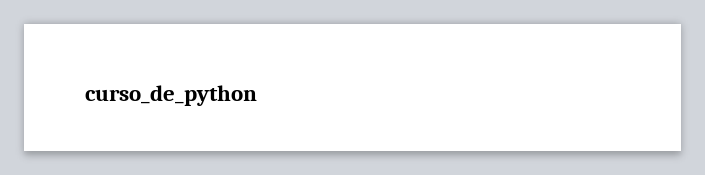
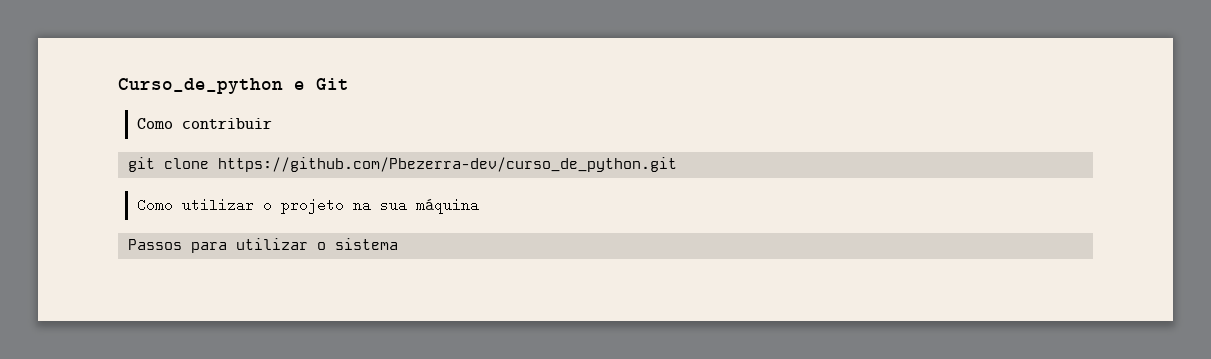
[85,85,257,106] curso_de_python -> [118,78,349,94] [136,118,272,129] [128,157,678,172] [136,198,479,214] [128,238,399,253] Curso_de_python e Git // Como contribuir // git clone https://github.com/Pbezerra-dev/curso_de_python.git // Como utilizar o projeto na sua máquina // Passos para utilizar o sistema

